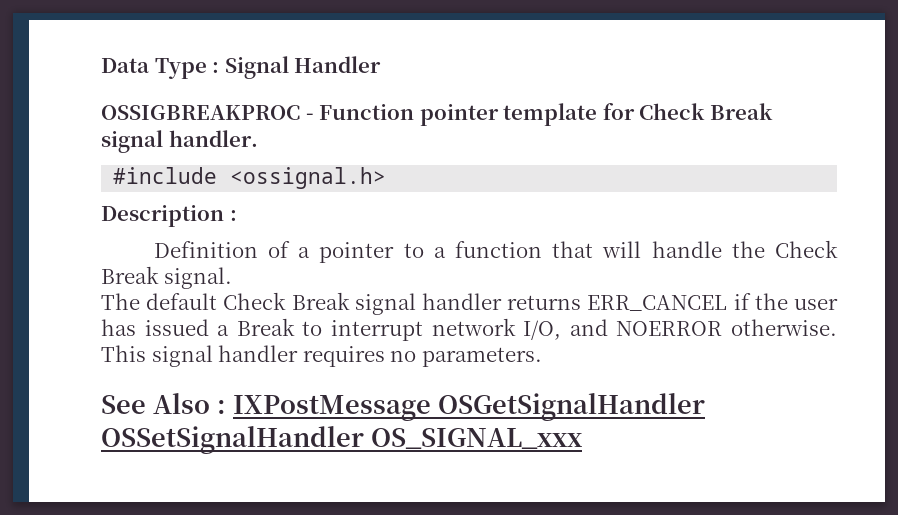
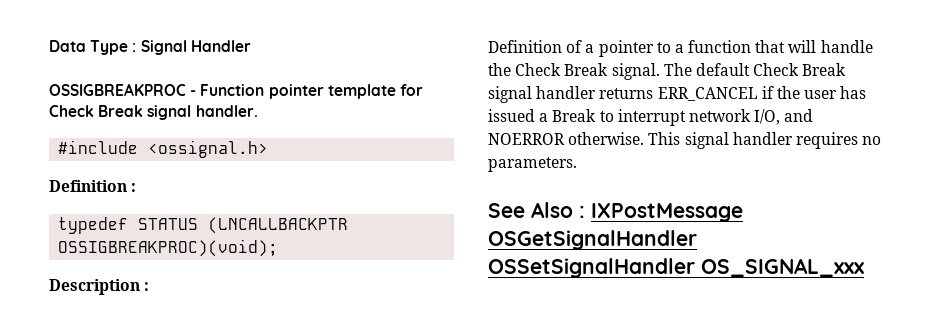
(387, 178) none -> [49,180,137,192] [58,217,349,234] [58,239,279,257] // Definition : // typedef STATUS (LNCALLBACKPTR OSSIGBREAKPROC)(void);
(232, 278) // -> (660, 71) none

